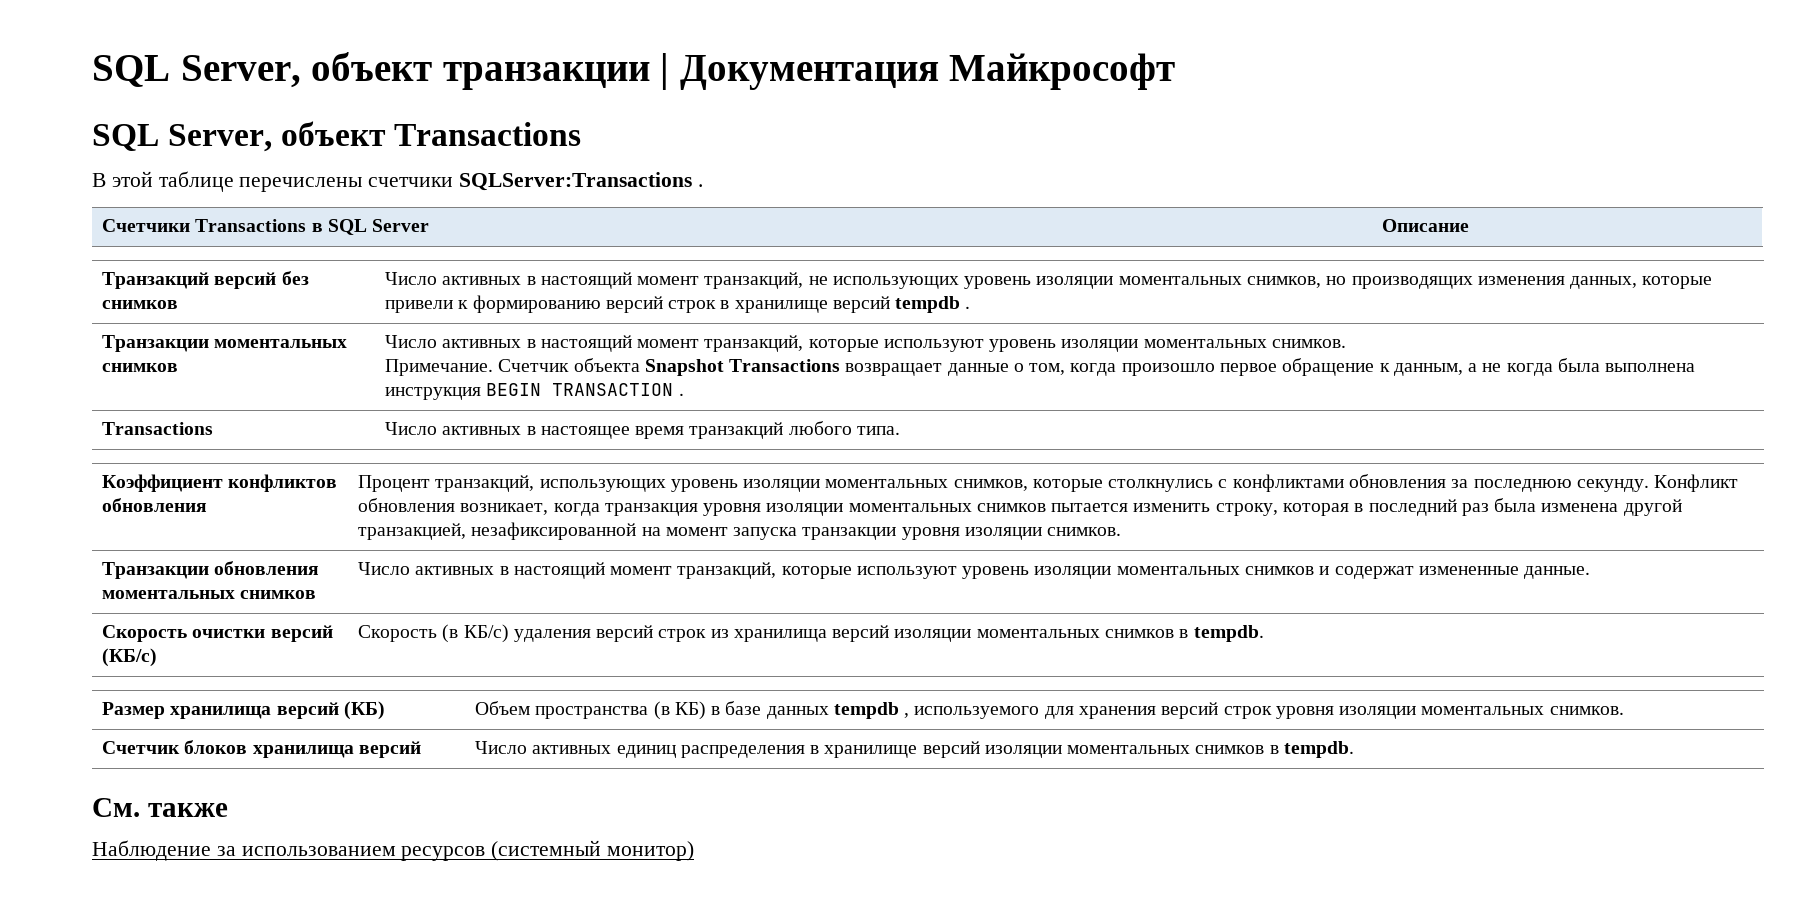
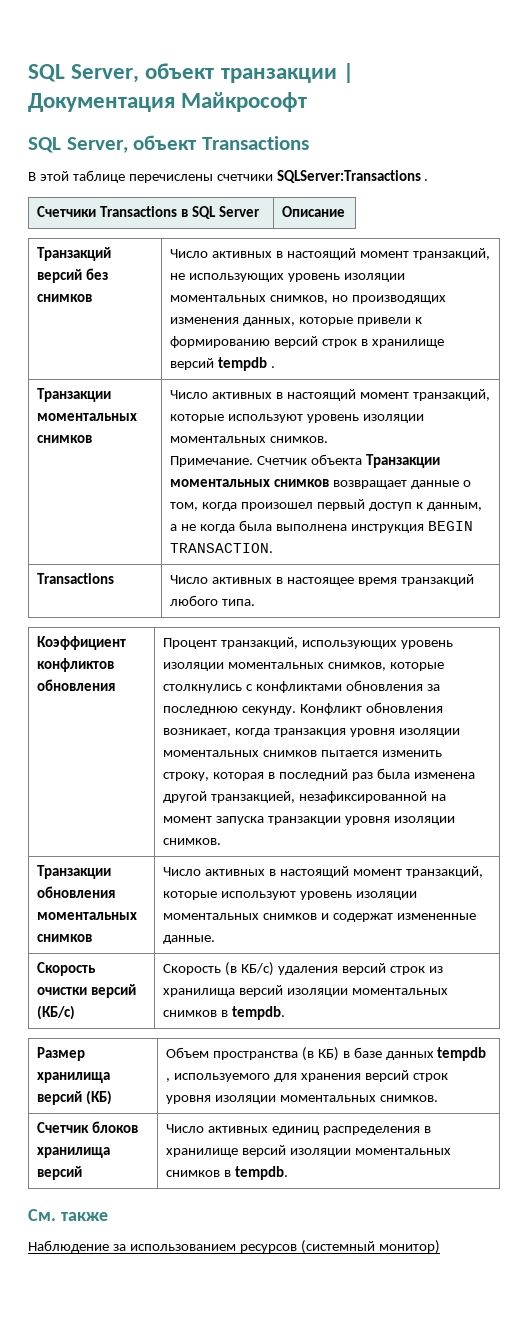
[644,359,841,376] Snapshot Transactions -> [365,454,440,468] [170,479,329,487] Транзакции моментальных снимков
[1121,358,1375,376] произошло первое обращение -> [240,499,412,511] произошел первый доступ
[552,383,684,396] TRANSACTION . -> [170,543,274,553] TRANSACTION.

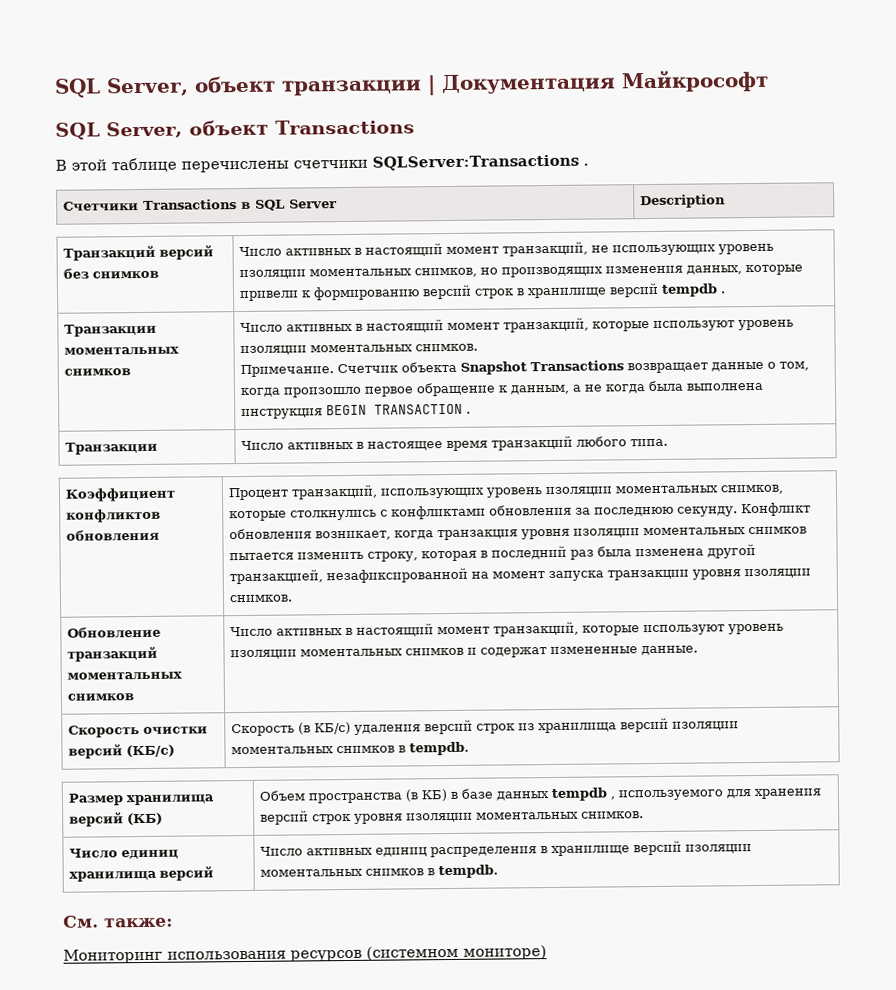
[282,206,346,217] Описание -> [639,194,726,209] Description
[365,454,440,468] [170,479,329,487] Транзакции моментальных снимков -> [459,360,624,375] Snapshot Transactions
[240,499,412,511] произошел первый доступ -> [282,382,496,398] произошло первое обращение
[170,543,274,553] [37,573,115,584] TRANSACTION. // Transactions -> [373,403,471,415] [64,441,158,455] TRANSACTION . // Транзакции
[37,865,112,879] [37,886,116,898] Транзакции обновления -> [66,625,161,639] [66,646,158,662] Обновление транзакций
[37,1121,138,1133] Счетчик блоков -> [68,848,179,860] Число единиц
[60,1212,108,1221] [28,1240,440,1254] также // Наблюдение за использованием ресурсов (системный монитор) -> [104,917,173,928] [63,945,547,964] также: // Мониторинг использования ресурсов (системном мониторе)

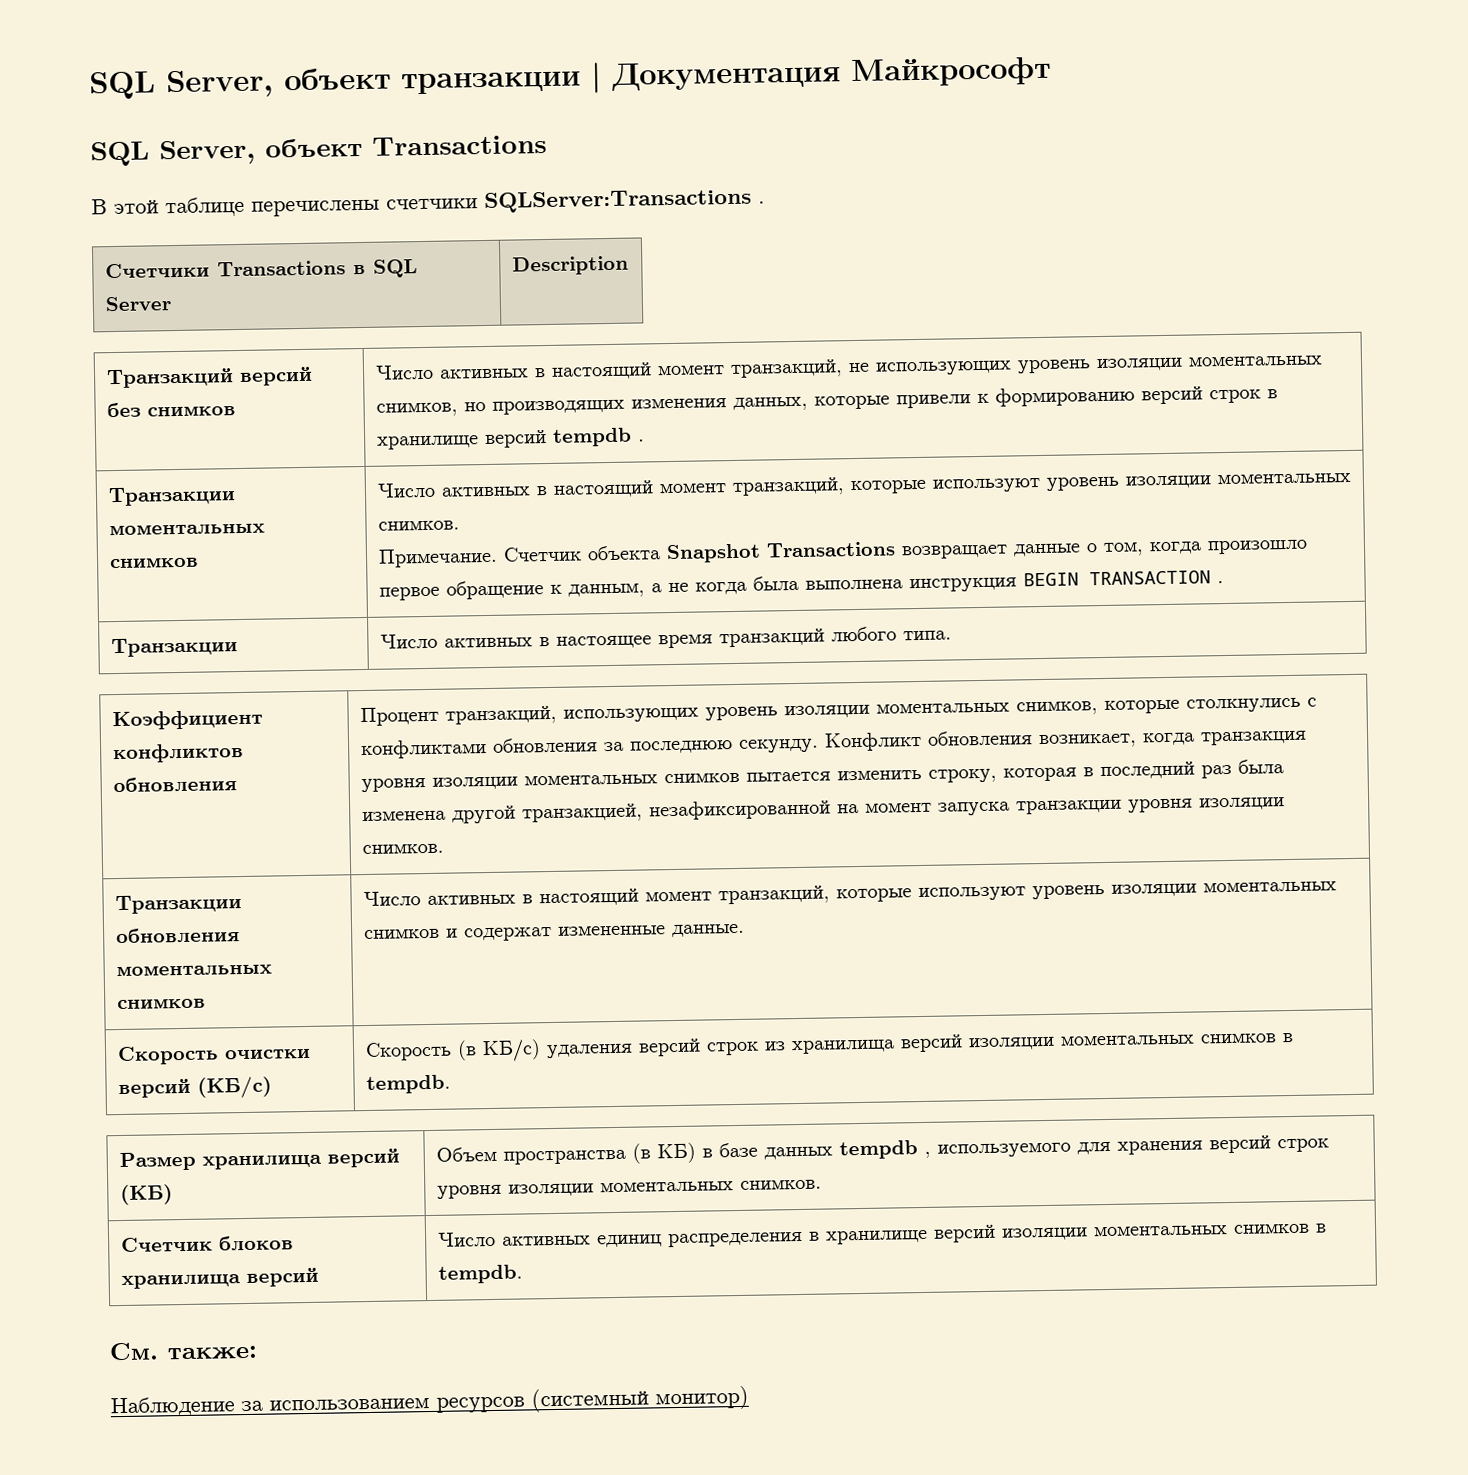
[66,625,161,639] [66,646,158,662] Обновление транзакций -> [114,894,242,915] [115,927,240,944] Транзакции обновления
[68,848,179,860] Число единиц -> [120,1235,294,1253] Счетчик блоков
[63,945,547,964] Мониторинг использования ресурсов (системном мониторе) -> [110,1385,749,1418] Наблюдение за использованием ресурсов (системный монитор)

